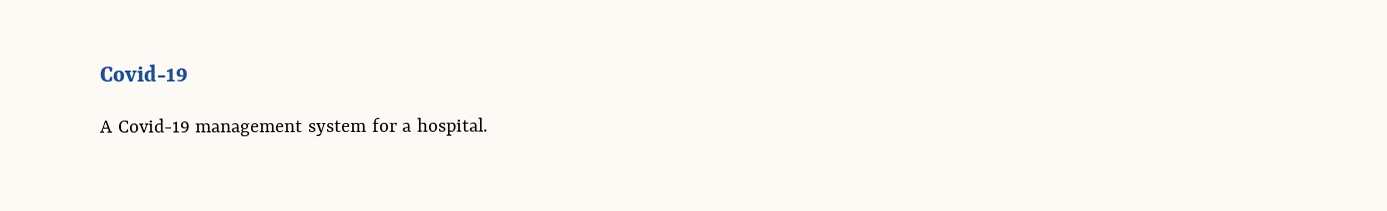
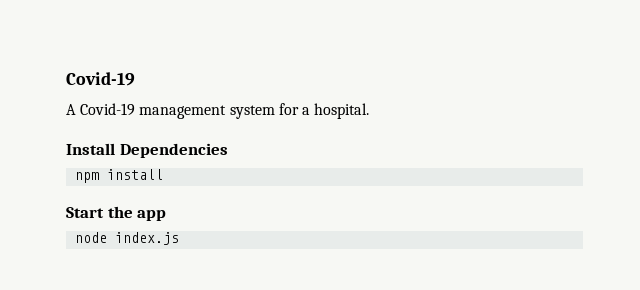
(489, 126) none -> [66,143,228,158] [75,169,164,183] [66,206,167,221] [75,232,180,245] // Install Dependencies // npm install // Start the app // node index.js

